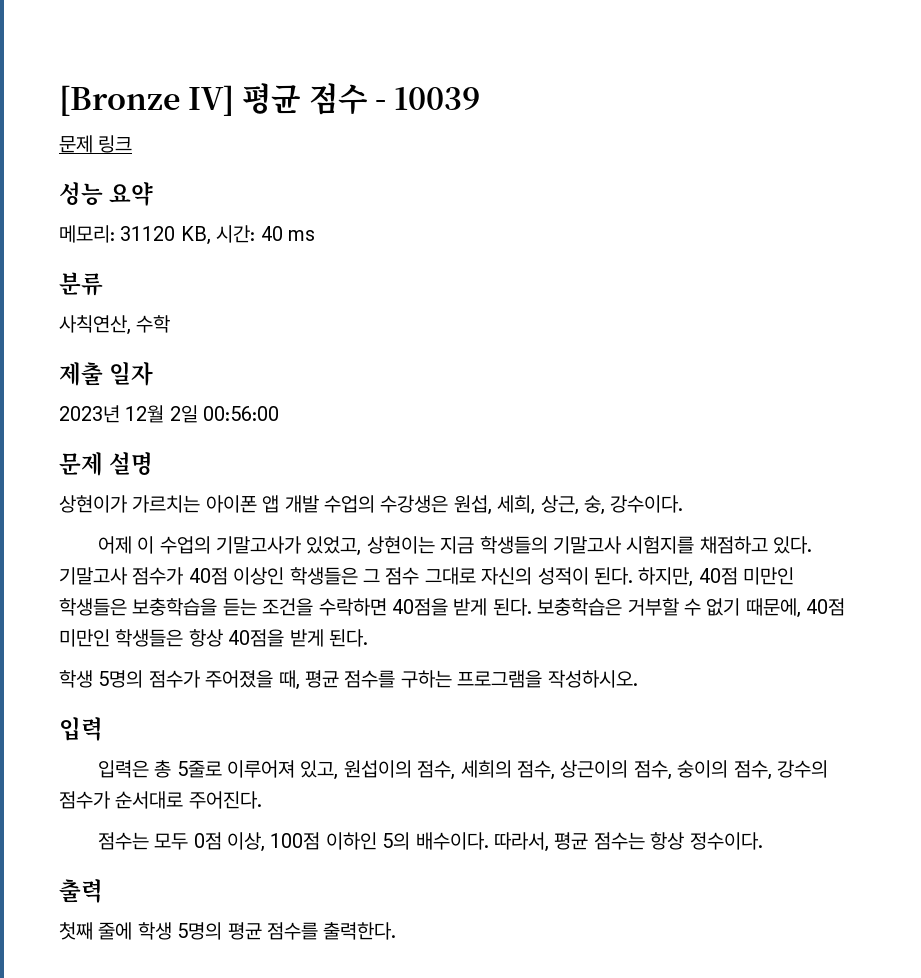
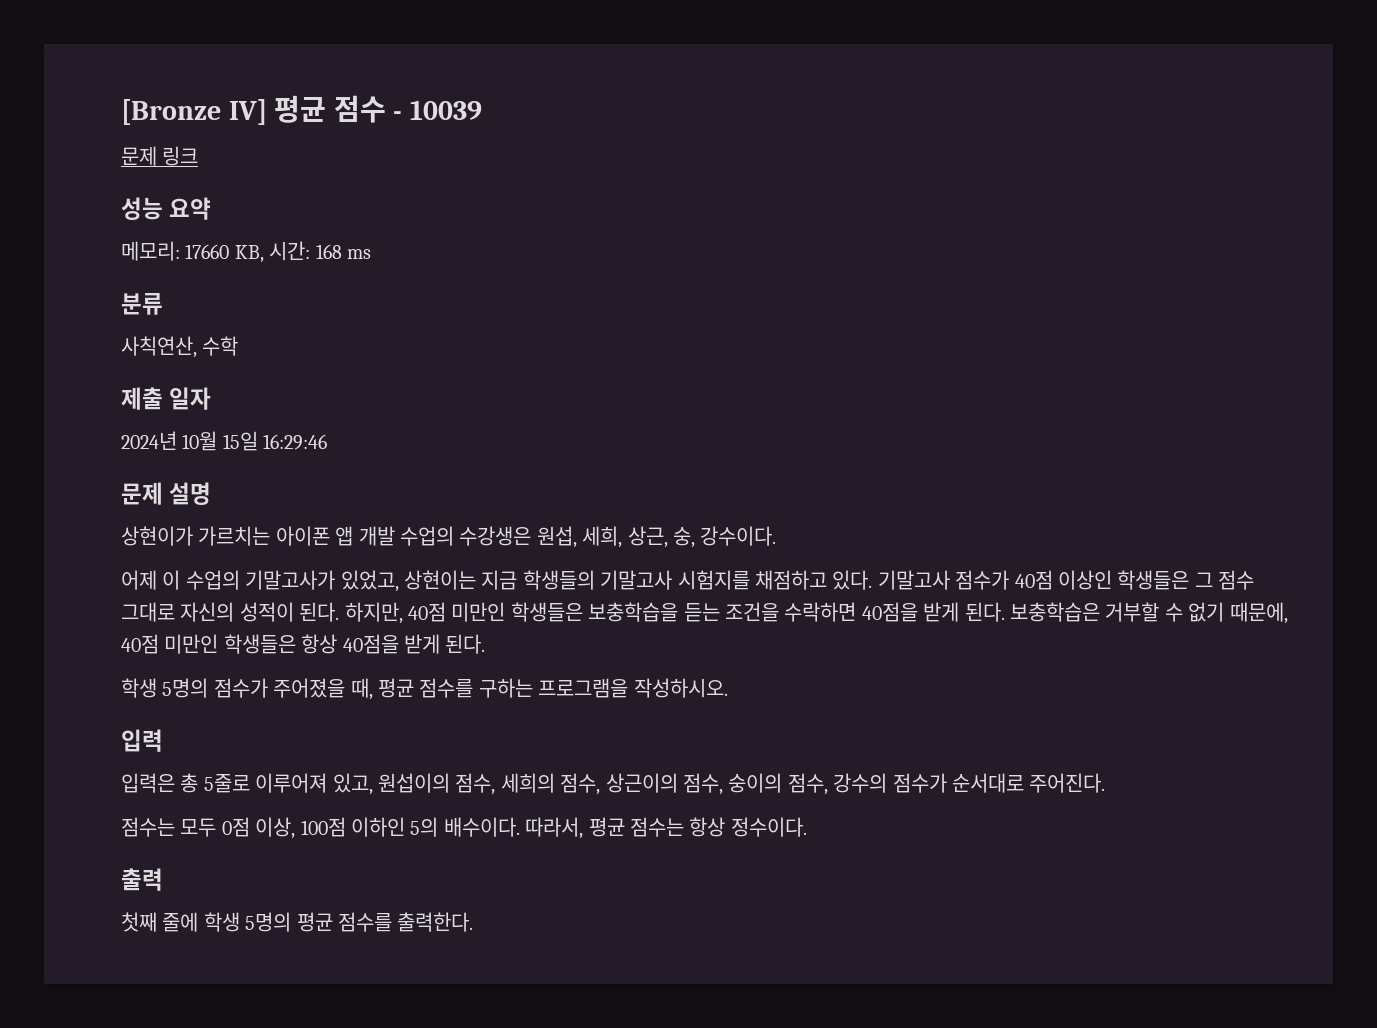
[120,226,176,241] 31120 -> [185,244,230,259] 17660
[260,226,283,241] 40 -> [315,244,342,259] 168
[59,405,280,423] 2023년 12월 2일 00:56:00 -> [121,431,328,451] 2024년 10월 15일 16:29:46

